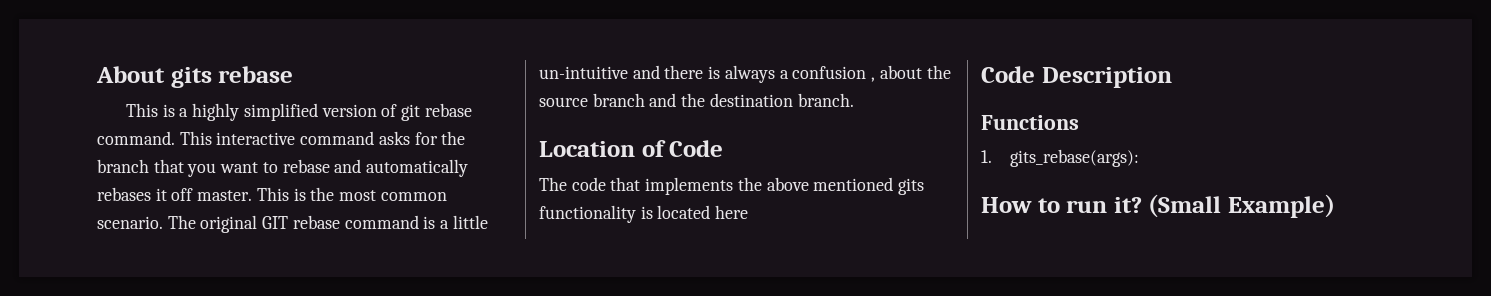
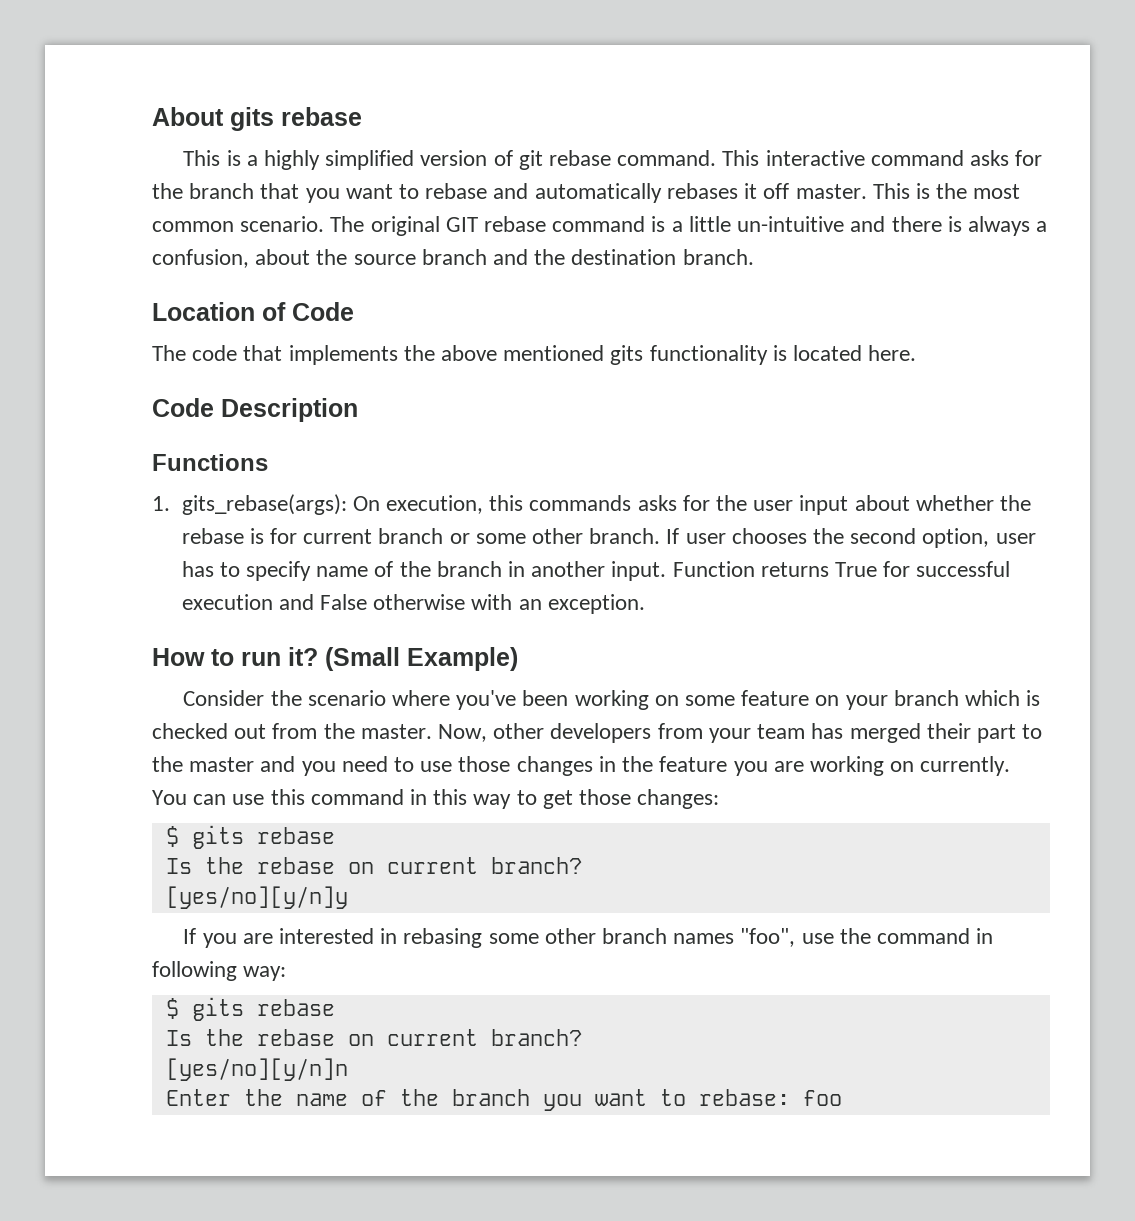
[792,66,876,82] confusion , -> [152,249,249,268] confusion,
[715,205,749,219] here -> [868,345,917,361] here.
(1139, 158) none -> [352,495,1032,515] [181,528,1036,548] [181,561,1011,581] [181,594,645,614] On execution, this commands asks for the user input about whether the rebase is for current branch or some other branch. If user chooses the second option, user has to specify name of the branch in another input. Function returns True for successful execution and False otherwise with an exception.
(1336, 206) none -> [183,690,1041,710] [152,723,1043,743] [152,756,1011,776] [152,789,720,809] [165,825,335,849] [165,857,582,874] [165,886,348,909] [183,928,994,948] [152,961,287,981] [165,997,335,1021] [165,1029,582,1046] [165,1058,348,1081] [165,1089,842,1111] // Consider the scenario where you've been working on some feature on your branch which is checked out from the master. Now, other developers from your team has merged their part to the master and you need to use those changes in the feature you are working on currently. You can use this command in this way to get those changes: // $ gits rebase // Is the rebase on current branch? // [yes/no][y/n]y // If you are interested in rebasing some other branch names "foo", use the command in following way: // $ gits rebase // Is the rebase on current branch? // [yes/no][y/n]n // Enter the name of the branch you want to rebase: foo

